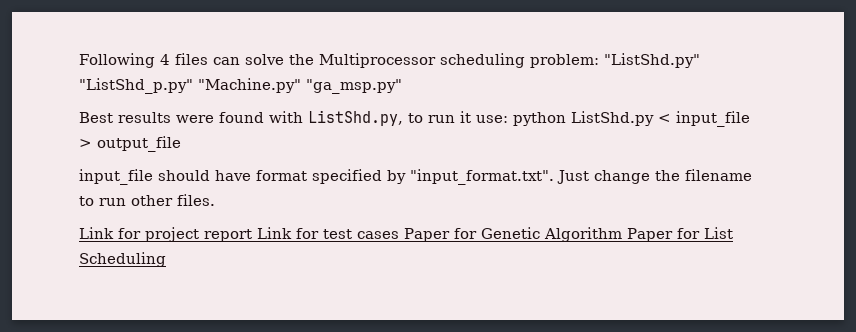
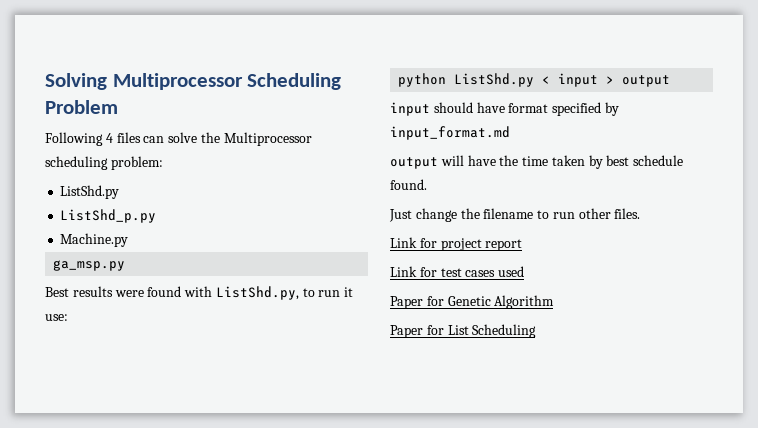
(79, 60) none -> [45,73,342,90] [45,100,118,114] Solving Multiprocessor Scheduling Problem //
[604,53,700,68] [79,78,402,94] "ListShd.py" "ListShd_p.py" "Machine.py" "ga_msp.py" -> [60,185,120,199] [60,209,157,223] [60,233,129,247] [53,260,126,271] // ListShd.py // ListShd_p.py // Machine.py // ga_msp.py
(508, 119) none -> (68, 317) //
[676,111,750,127] [79,136,181,152] [79,169,153,185] input_file > output_file // input_file -> [558,73,671,87] [390,102,430,116] input > output // input
[410,169,554,185] "input_format.txt". -> [390,126,510,140] [390,155,684,169] [390,179,427,190] input_format.md // output will have the time taken by best schedule found. //
(252, 235) none -> (523, 245) //
(399, 235) none -> [498,266,525,277] used //
(622, 234) none -> (555, 302) //

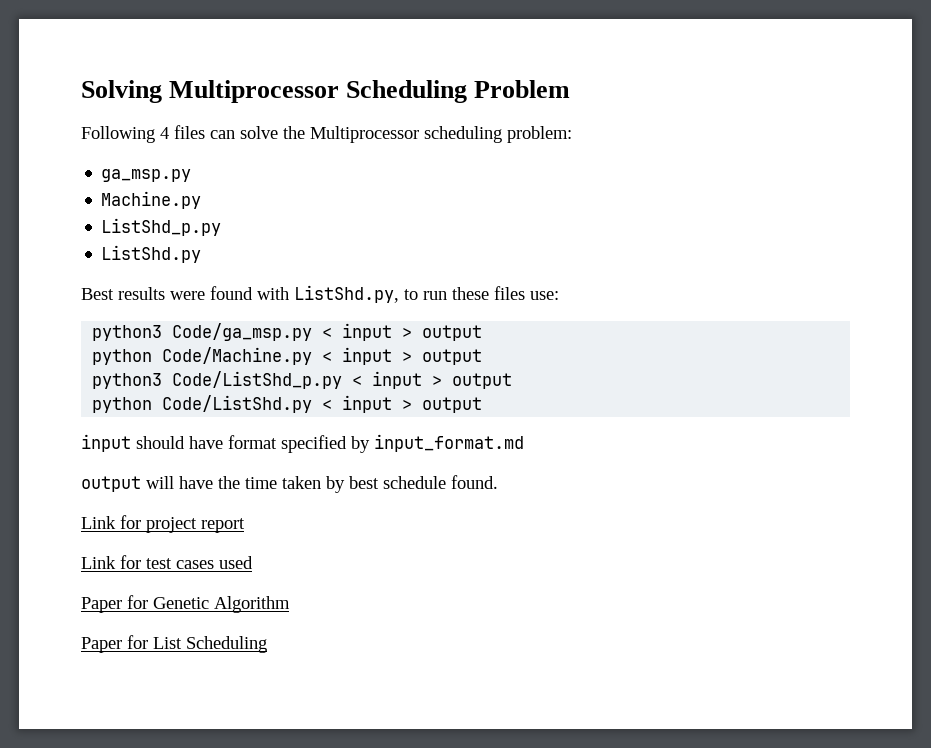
[60,185,120,199] ListShd.py -> [101,169,192,182] [101,191,202,209] ga_msp.py // Machine.py
[60,233,129,247] [53,260,126,271] Machine.py // ga_msp.py -> [101,245,202,263] ListShd.py
[344,287,354,297] it -> [452,286,525,300] these files
[398,73,535,87] python ListShd.py -> [92,323,483,341] [92,347,483,365] [92,371,513,389] [92,395,313,413] python3 Code/ga_msp.py < input > output // python Code/Machine.py < input > output // python3 Code/ListShd_p.py < input > output // python Code/ListShd.py
[389,208,641,222] // Just change the filename to run other files. -> (498, 482) none

